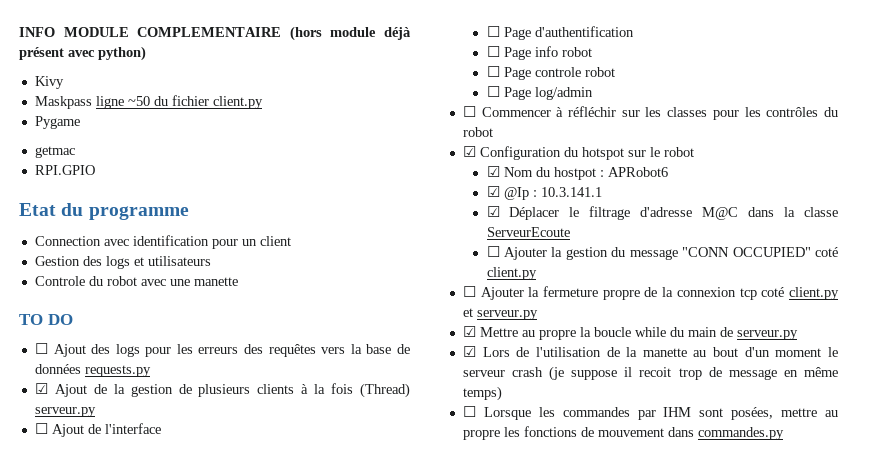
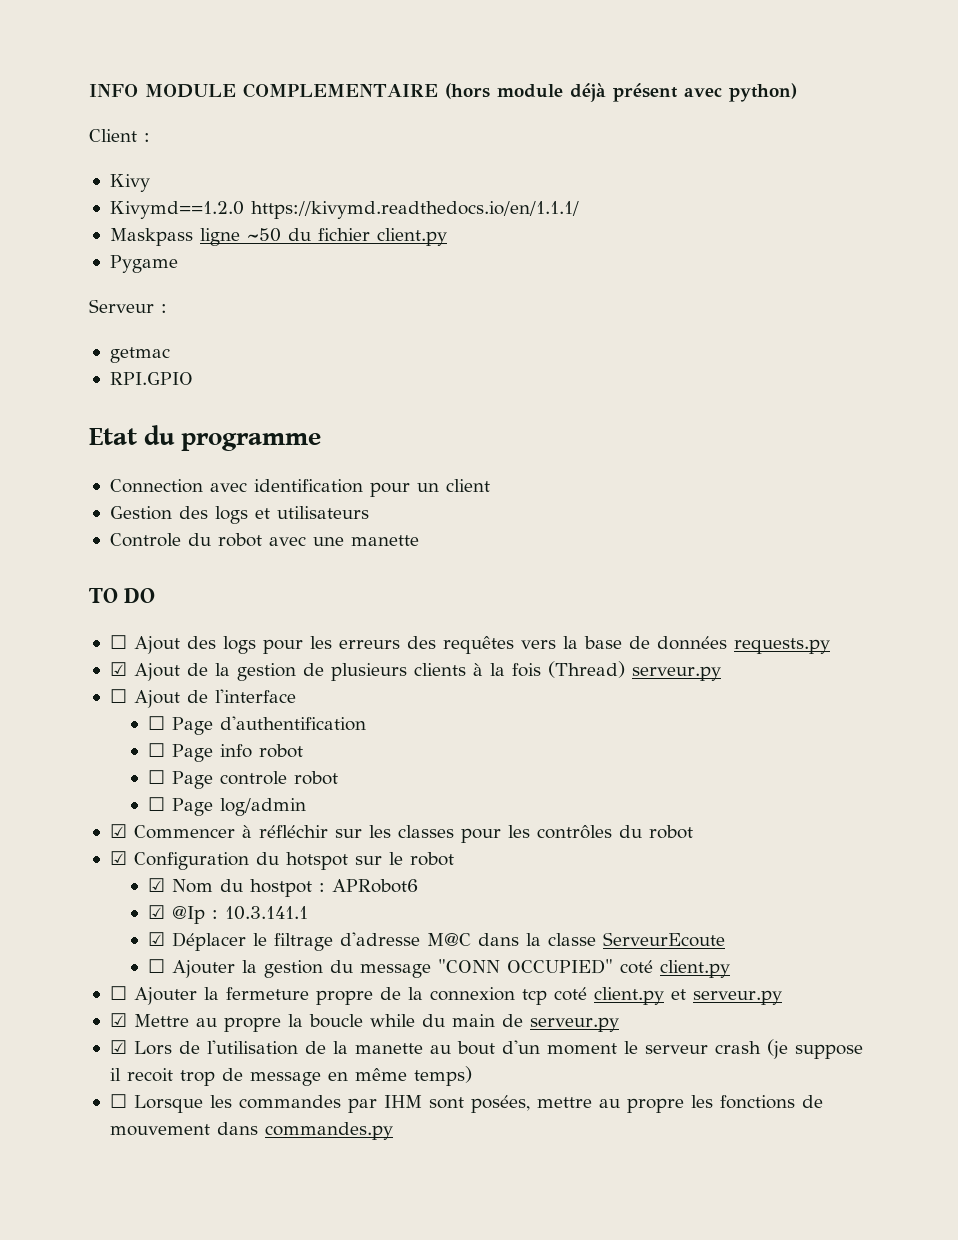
(146, 53) none -> [89,129,150,142] // Client :
(64, 82) none -> [109,201,579,219] // Kivymd==1.2.0 https://kivymd.readthedocs.io/en/1.1.1/
(80, 122) none -> [89,299,167,313] // Serveur :
[462,106,476,117] ☐ -> [109,824,127,838] ☑

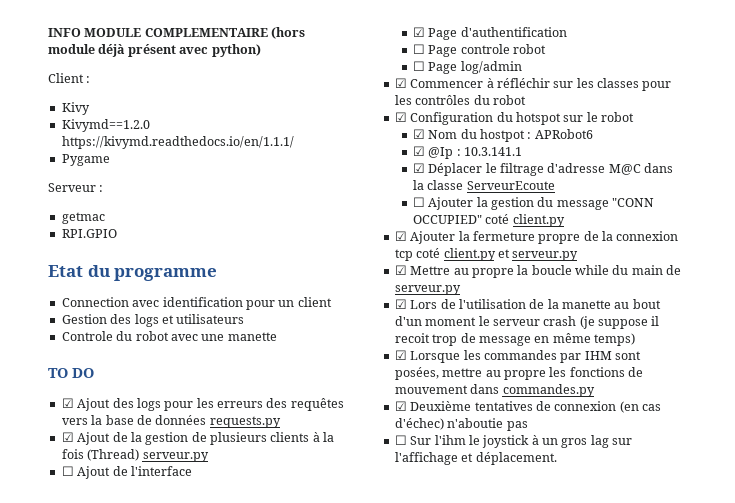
[109,228,447,246] // Maskpass ligne ~50 du fichier client.py -> (294, 142) none
[109,635,127,649] ☐ -> [61,398,74,408] ☑
[147,716,165,730] ☐ -> [412,27,425,37] ☑
[147,743,303,762] // ☐ Page info robot -> (567, 32) none
[109,986,127,1000] ☐ -> [394,231,407,241] ☑
[109,1094,127,1108] ☐ -> [394,350,407,360] ☑
(393, 1131) none -> [394,401,661,413] [394,418,528,431] [394,435,633,448] [394,452,557,465] // ☑ Deuxième tentatives de connexion (en cas d'échec) n'aboutie pas // ☐ Sur l'ihm le joystick à un gros lag sur l'affichage et déplacement.

